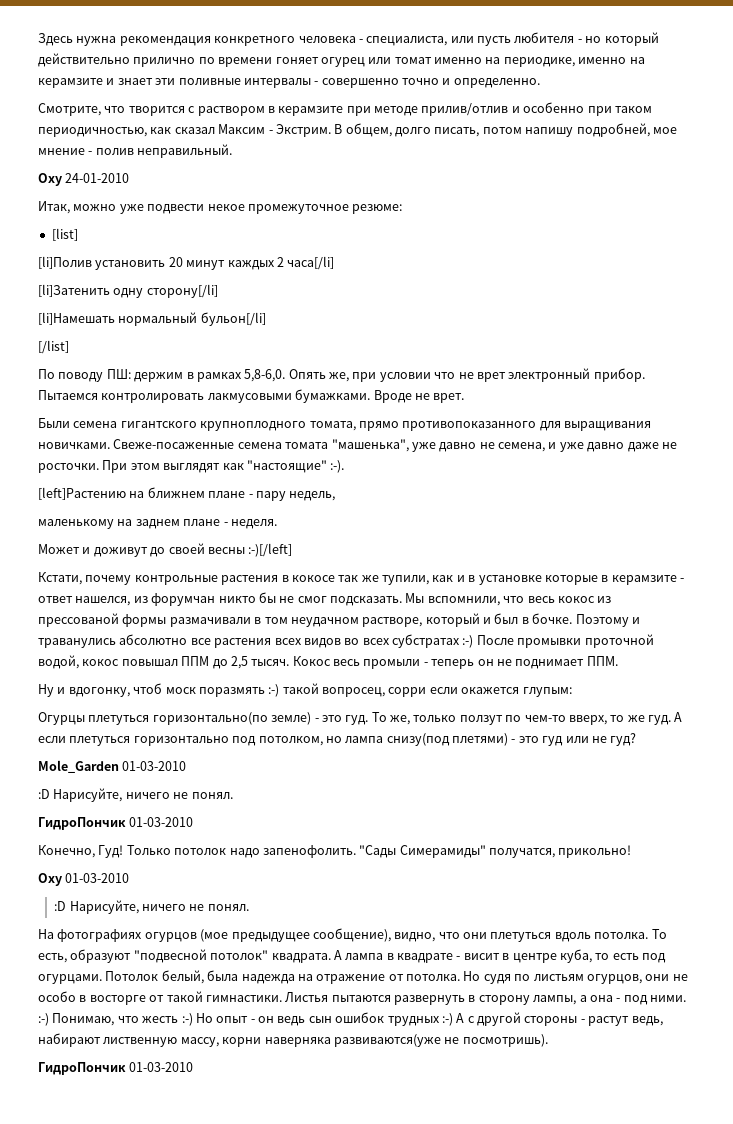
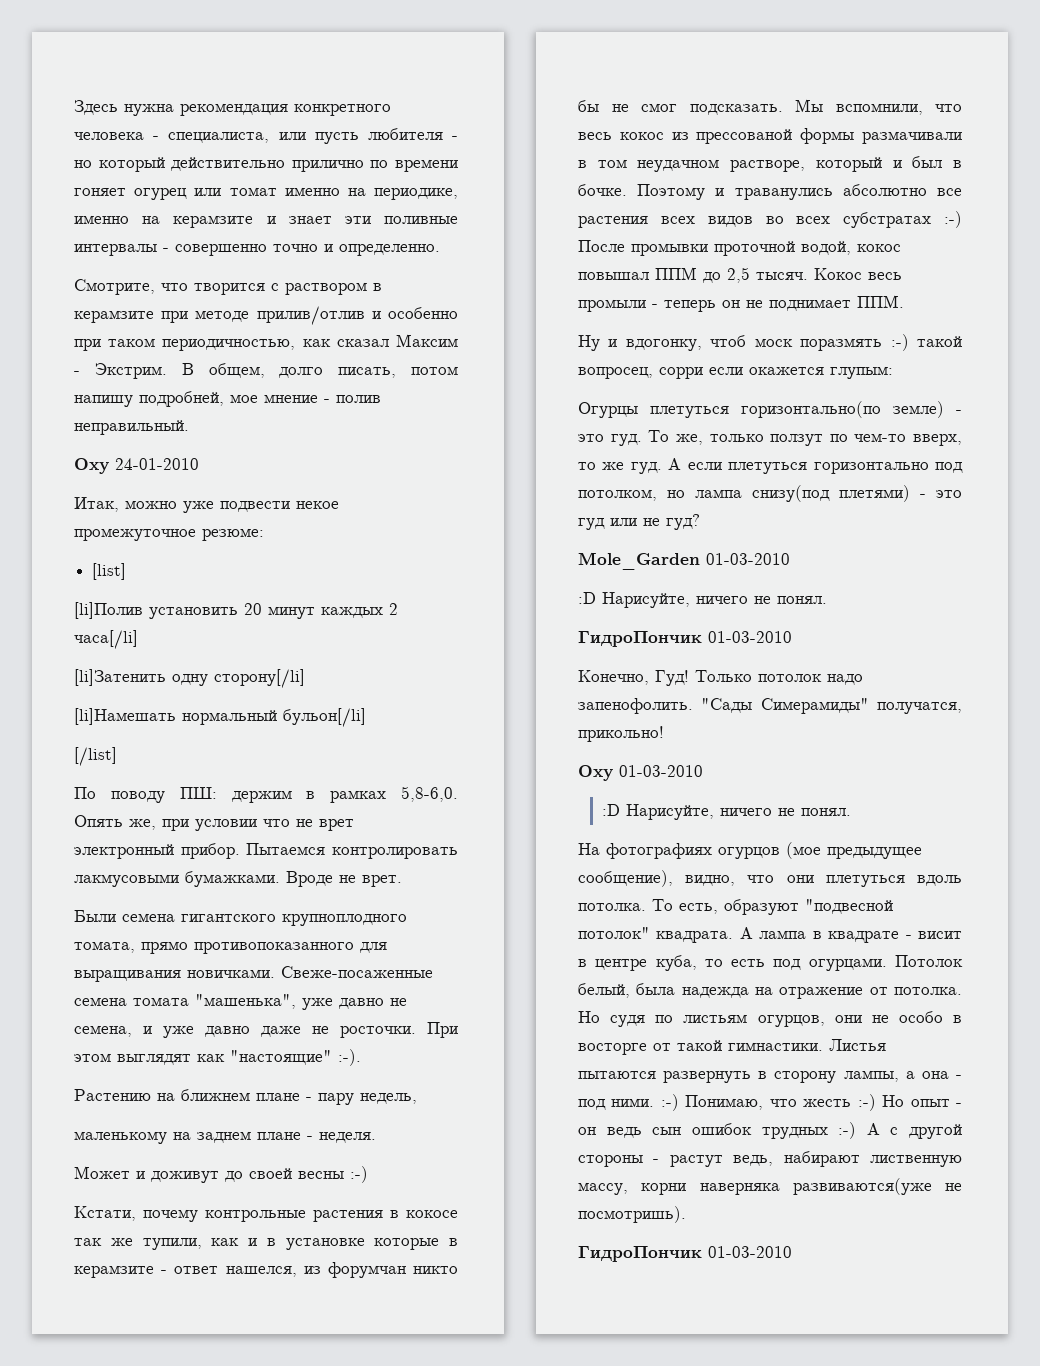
[38,487,126,500] [left]Растению -> [74,1089,151,1101] Растению
[248,543,293,557] :-)[/left] -> [350,1166,368,1183] :-)

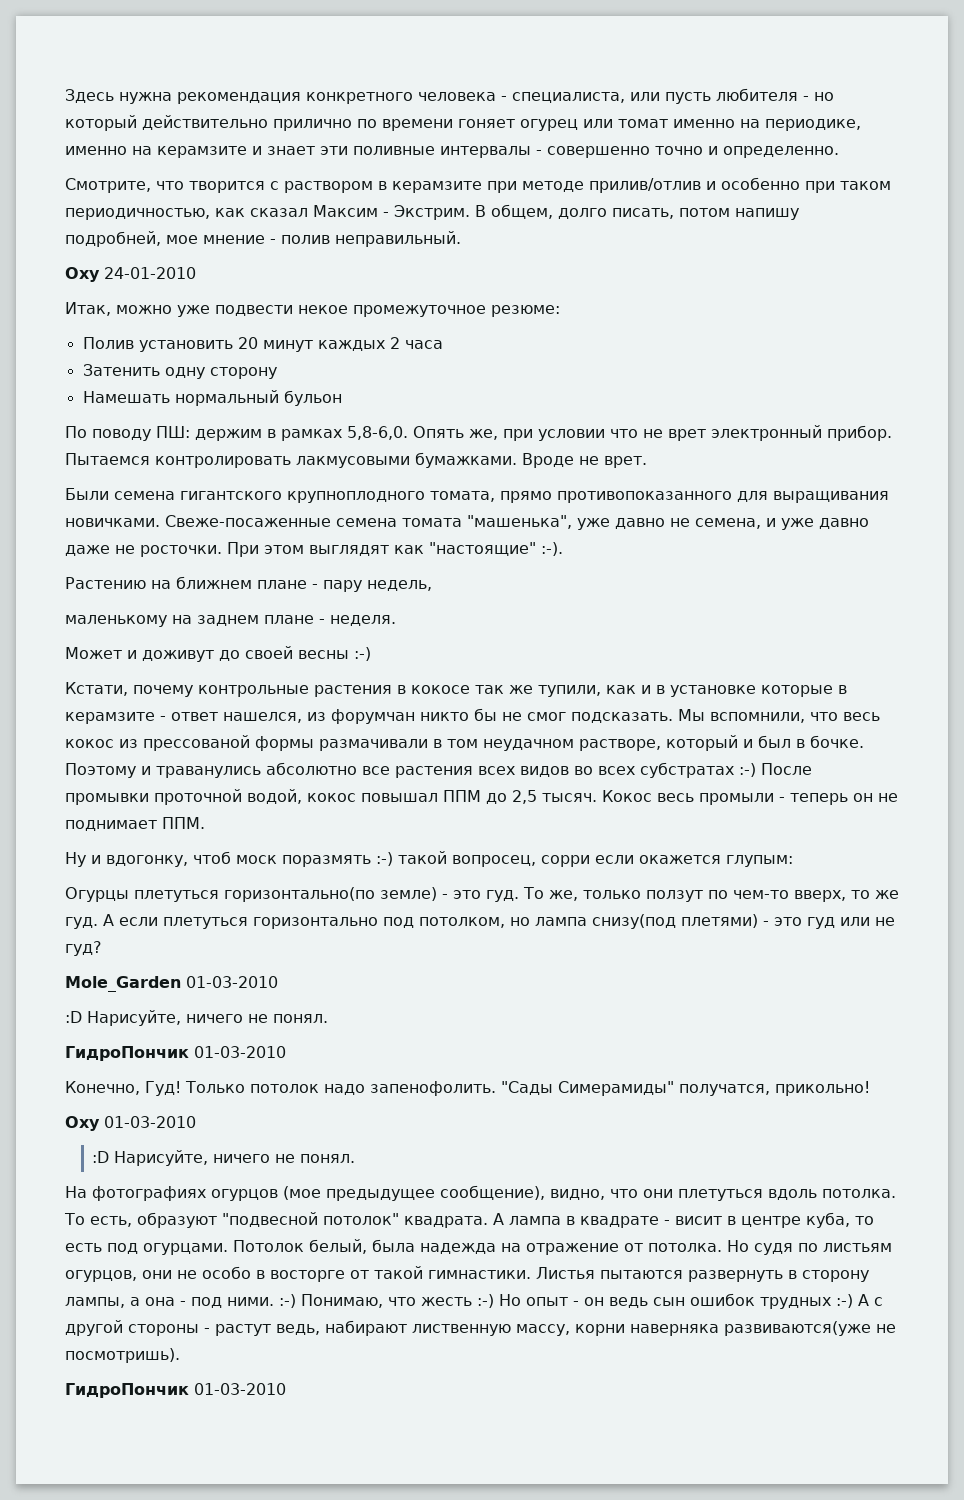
[92,563,127,580] [74,602,143,619] [list] // [li]Полив -> [82,337,134,349] Полив
[74,630,138,649] [74,669,305,688] [74,708,366,727] [74,747,117,766] часа[/li] // [li]Затенить одну сторону[/li] // [li]Намешать нормальный бульон[/li] // [/list] -> [404,340,443,349] [82,364,277,379] [82,390,342,406] часа // Затенить одну сторону // Намешать нормальный бульон

